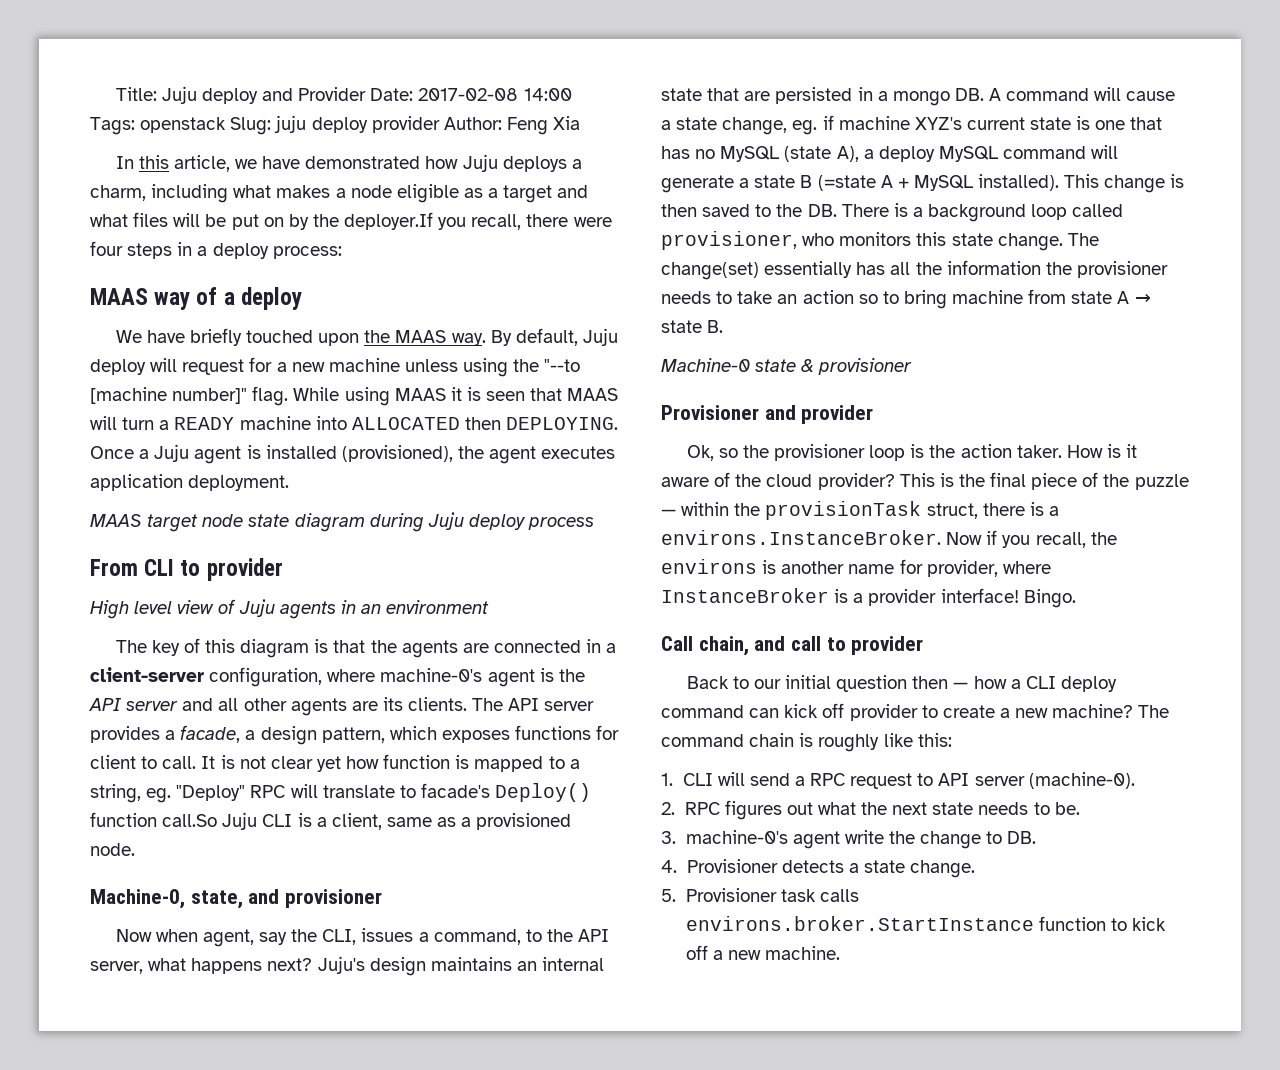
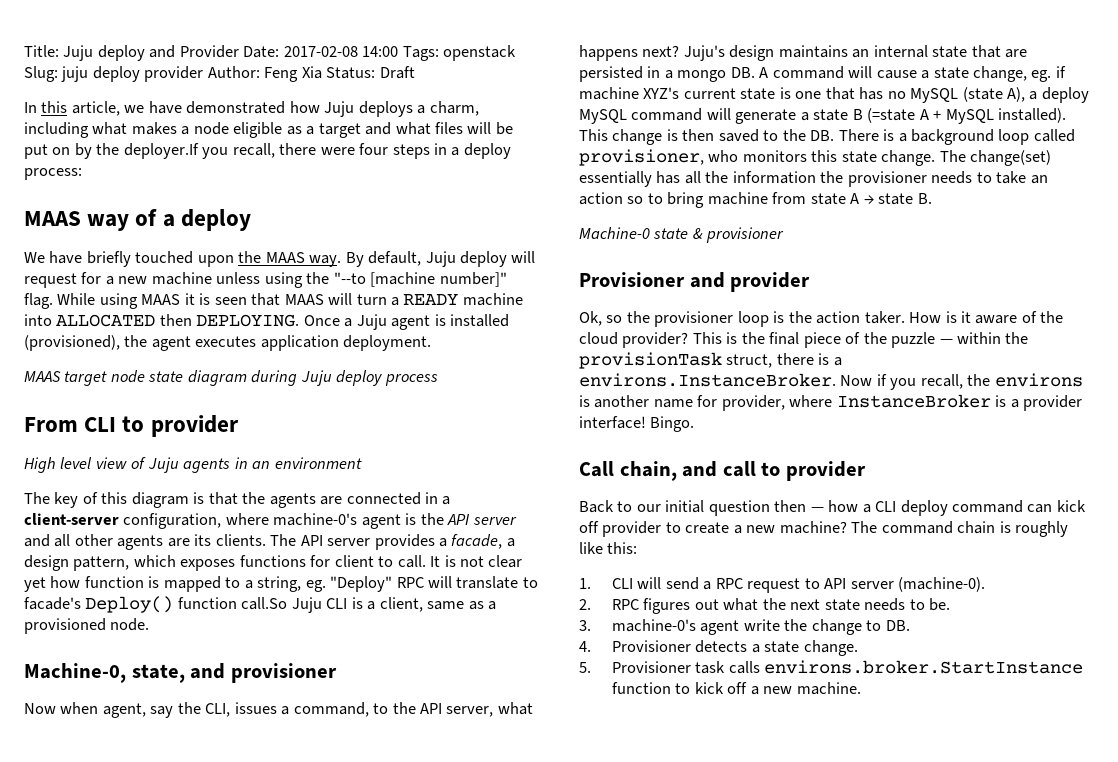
(581, 123) none -> [326,66,415,79] Status: Draft

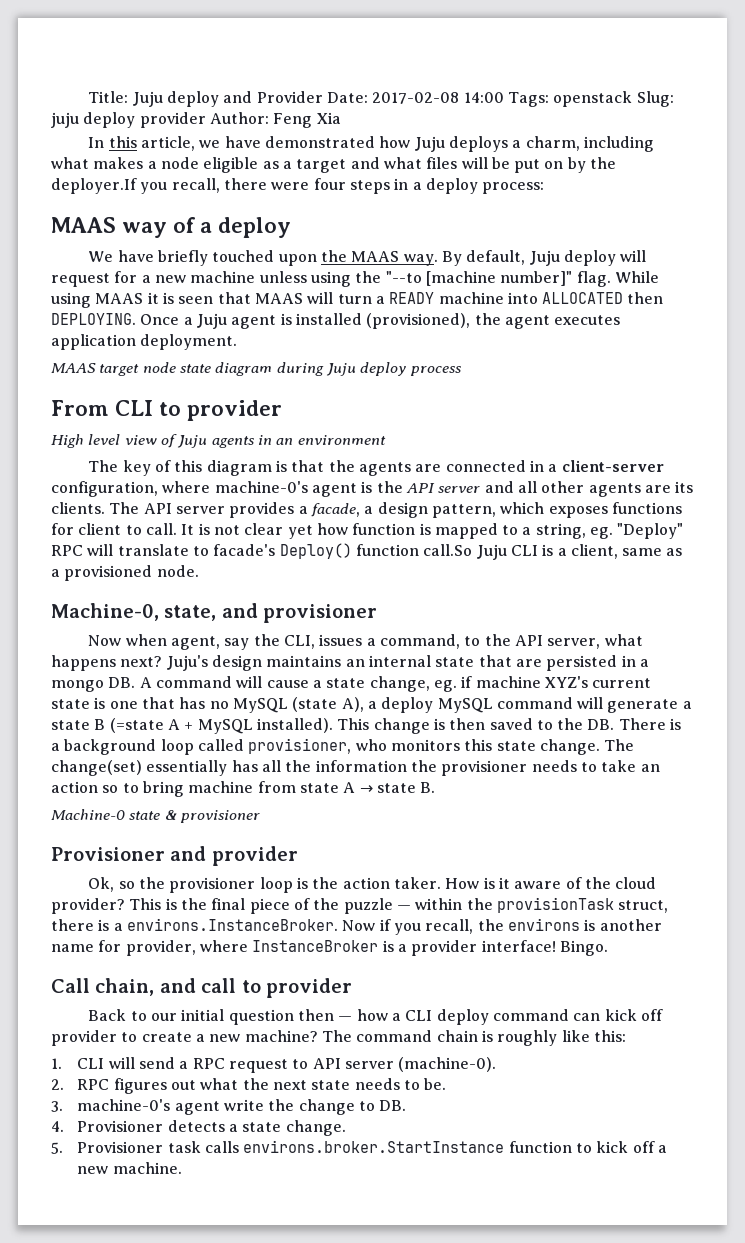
[326,66,415,79] Status: Draft -> (341, 118) none

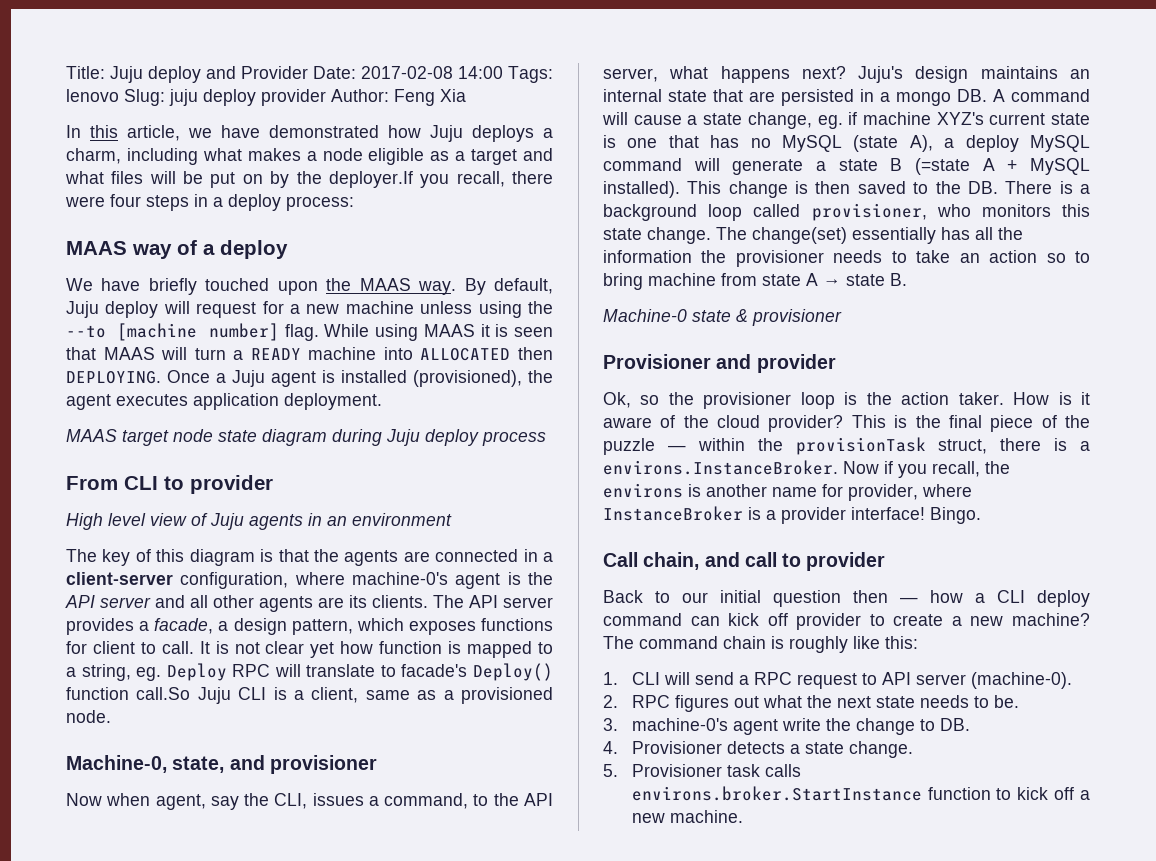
[553,91,633,107] openstack -> [66,89,119,102] lenovo
[385,271,573,286] "--to [machine number]" -> [66,323,279,341] --to [machine number]
[617,523,684,539] "Deploy" -> [166,663,227,681] Deploy

